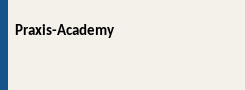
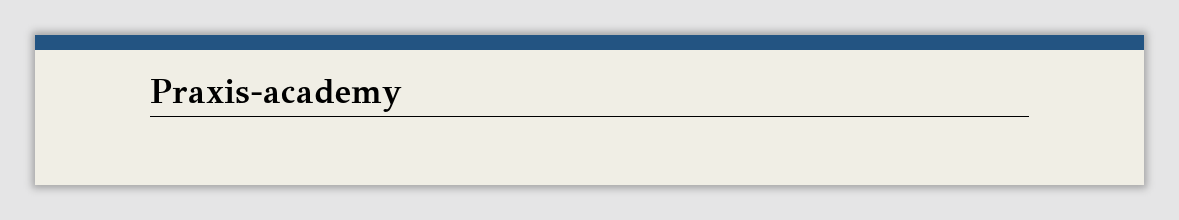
[15,24,115,38] Praxis-Academy -> [150,79,402,112] Praxis-academy

